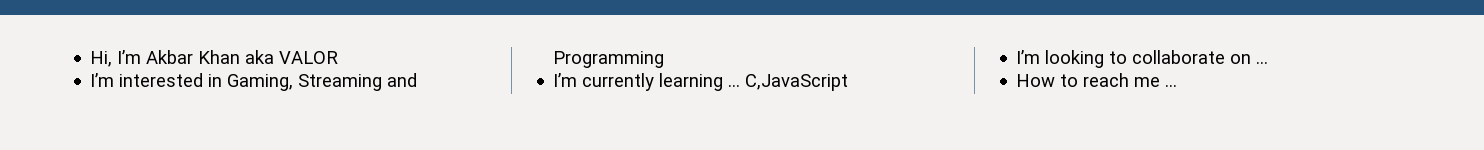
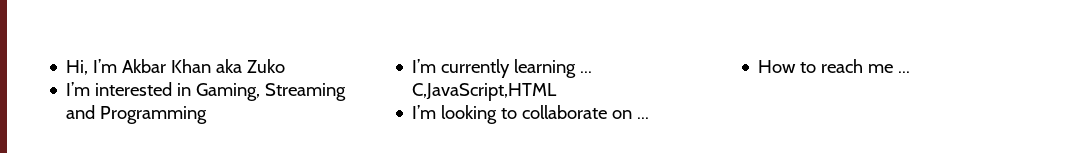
[279,51,339,64] VALOR -> [247,59,286,73] Zuko
[745,74,849,91] C,JavaScript -> [412,83,558,101] C,JavaScript,HTML

